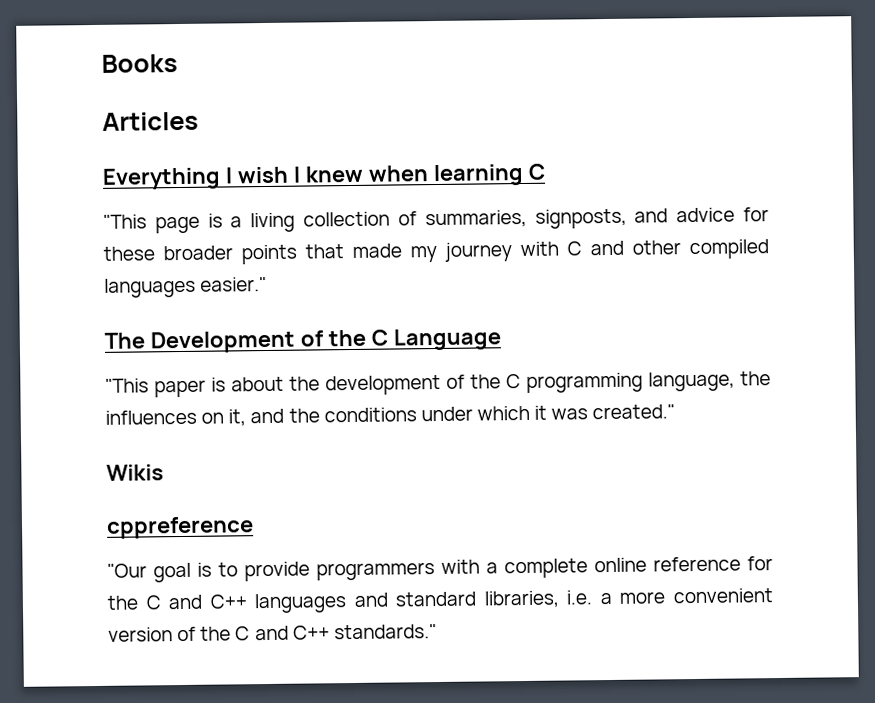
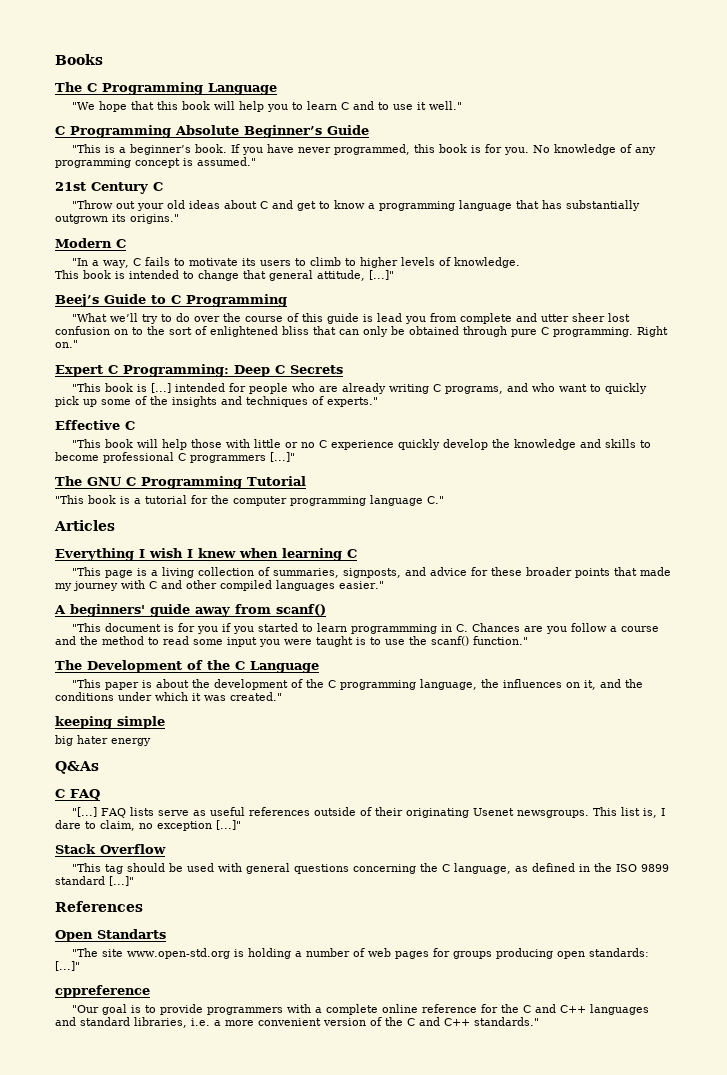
(178, 63) none -> [55,82,277,95] [71,101,462,112] [55,125,369,138] [71,144,656,155] [55,157,256,168] [55,182,163,194] [71,200,640,211] [55,214,179,224] [55,238,126,248] [71,257,520,268] [55,270,394,281] [55,294,287,307] [71,313,630,324] [55,326,668,337] [55,340,78,348] [55,364,343,377] [71,383,647,394] [55,396,378,407] [55,420,135,430] [71,439,651,450] [55,452,295,463] [55,476,306,489] [55,495,444,506] // The C Programming Language // "We hope that this book will help you to learn C and to use it well." // C Programming Absolute Beginner’s Guide // "This is a beginner’s book. If you have never programmed, this book is for you. No knowledge of any programming concept is assumed." // 21st Century C // "Throw out your old ideas about C and get to know a programming language that has substantially outgrown its origins." // Modern C // "In a way, C fails to motivate its users to climb to higher levels of knowledge. // This book is intended to change that general attitude, [...]" // Beej’s Guide to C Programming // "What we’ll try to do over the course of this guide is lead you from complete and utter sheer lost confusion on to the sort of enlightened bliss that can only be obtained through pure C programming. Right on." // Expert C Programming: Deep C Secrets // "This book is [...] intended for people who are already writing C programs, and who want to quickly pick up some of the insights and techniques of experts." // Effective C // "This book will help those with little or no C experience quickly develop the knowledge and skills to become professional C programmers [...]" // The GNU C Programming Tutorial // "This book is a tutorial for the computer programming language C."
(268, 284) none -> [54,604,326,617] [71,623,659,634] [55,636,528,647] // A beginners' guide away from scanf() // "This document is for you if you started to learn programmming in C. Chances are you follow a course and the method to read some input you were taught is to use the scanf() function."
[106,464,164,481] Wikis -> [55,716,165,729] [55,735,151,746] [55,761,99,774] [55,789,100,800] [71,807,665,818] [55,820,241,831] [55,844,166,854] [71,863,669,874] [55,876,134,886] [55,901,143,912] [55,929,166,942] [71,948,649,959] [55,961,80,971] keeping simple // big hater energy // Q&As // C FAQ // "[...] FAQ lists serve as useful references outside of their originating Usenet newsgroups. This list is, I dare to claim, no exception [...]" // Stack Overflow // "This tag should be used with general questions concerning the C language, as defined in the ISO 9899 standard [...]" // References // Open Standarts // "The site www.open-std.org is holding a number of web pages for groups producing open standards: [...]"

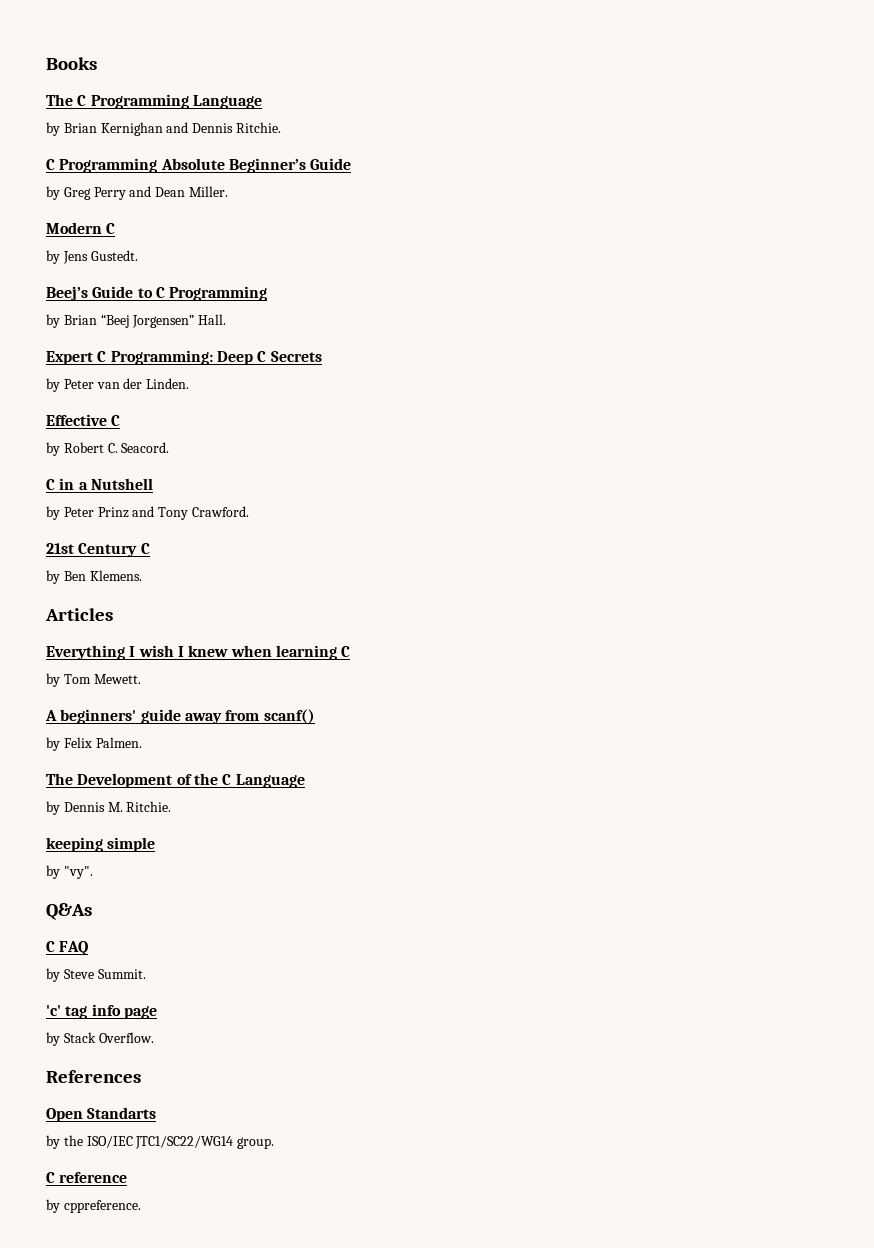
[71,101,462,112] "We hope that this book will help you to learn C and to use it well." -> [46,122,281,136] by Brian Kernighan and Dennis Ritchie.
[71,144,656,155] [55,157,256,168] [55,182,163,194] [71,200,640,211] [55,214,179,224] [55,238,126,248] [71,257,520,268] [55,270,394,281] "This is a beginner’s book. If you have never programmed, this book is for you. No knowledge of any programming concept is assumed." // 21st Century C // "Throw out your old ideas about C and get to know a programming language that has substantially outgrown its origins." // Modern C // "In a way, C fails to motivate its users to climb to higher levels of knowledge. // This book is intended to change that general attitude, [...]" -> [46,186,228,200] [46,222,116,234] [46,250,138,264] by Greg Perry and Dean Miller. // Modern C // by Jens Gustedt.
[71,313,630,324] [55,326,668,337] [55,340,78,348] "What we’ll try to do over the course of this guide is lead you from complete and utter sheer lost confusion on to the sort of enlightened bliss that can only be obtained through pure C programming. Right on." -> [46,314,227,328] by Brian “Beej Jorgensen” Hall.
[71,383,647,394] [55,396,378,407] [55,420,135,430] [71,439,651,450] [55,452,295,463] [55,476,306,489] [55,495,444,506] "This book is [...] intended for people who are already writing C programs, and who want to quickly pick up some of the insights and techniques of experts." // Effective C // "This book will help those with little or no C experience quickly develop the knowledge and skills to become professional C programmers [...]" // The GNU C Programming Tutorial // "This book is a tutorial for the computer programming language C." -> [46,378,190,392] [46,414,121,426] [46,442,170,456] [46,478,153,490] [46,506,249,520] [46,543,150,557] [46,570,142,584] by Peter van der Linden. // Effective C // by Robert C. Seacord. // C in a Nutshell // by Peter Prinz and Tony Crawford. // 21st Century C // by Ben Klemens.
[71,567,671,578] [55,580,384,591] "This page is a living collection of summaries, signposts, and advice for these broader points that made my journey with C and other compiled languages easier." -> [46,673,141,687] by Tom Mewett.
[71,623,659,634] [55,636,528,647] "This document is for you if you started to learn programmming in C. Chances are you follow a course and the method to read some input you were taught is to use the scanf() function." -> [46,737,142,751] by Felix Palmen.
[71,679,643,690] [55,692,282,701] "This paper is about the development of the C programming language, the influences on it, and the conditions under which it was created." -> [46,801,172,815] by Dennis M. Ritchie.
[55,735,151,746] big hater energy -> [46,865,93,879] by "vy".
[71,807,665,818] [55,820,241,831] [55,844,166,854] [71,863,669,874] [55,876,134,886] [55,901,143,912] [55,929,166,942] [71,948,649,959] [55,961,80,971] [55,985,150,998] [71,1004,649,1015] [55,1017,539,1028] "[...] FAQ lists serve as useful references outside of their originating Usenet newsgroups. This list is, I dare to claim, no exception [...]" // Stack Overflow // "This tag should be used with general questions concerning the C language, as defined in the ISO 9899 standard [...]" // References // Open Standarts // "The site www.open-std.org is holding a number of web pages for groups producing open standards: [...]" // cppreference // "Our goal is to provide programmers with a complete online reference for the C and C++ languages and standard libraries, i.e. a more convenient version of the C and C++ standards." -> [46,968,146,982] [46,1004,157,1019] [46,1032,154,1046] [46,1070,141,1083] [46,1107,157,1122] [46,1135,275,1149] [46,1172,128,1183] [46,1199,141,1213] by Steve Summit. // 'c' tag info page // by Stack Overflow. // References // Open Standarts // by the ISO/IEC JTC1/SC22/WG14 group. // C reference // by cppreference.

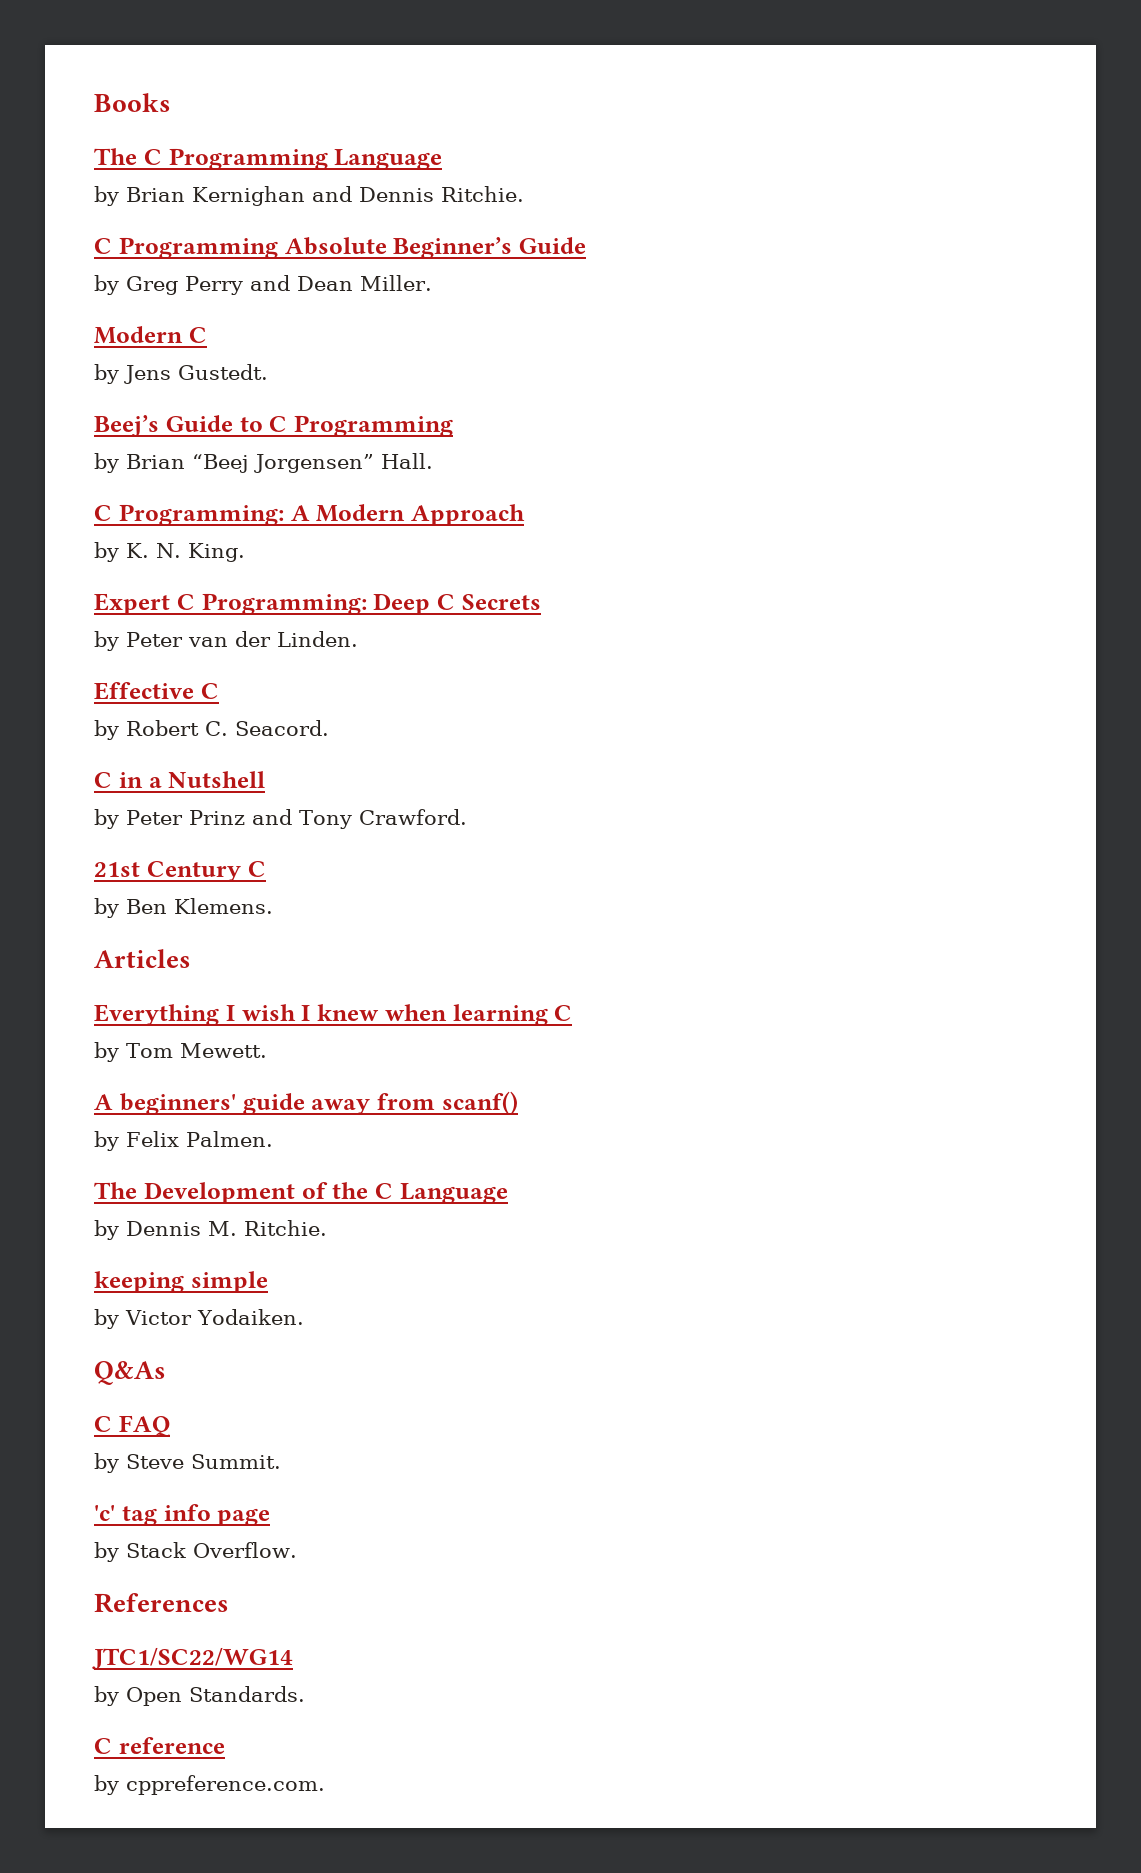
(227, 319) none -> [94,504,525,526] [94,542,245,562] // C Programming: A Modern Approach // by K. N. King.
[63,866,93,879] "vy". -> [125,1309,304,1325] Victor Yodaiken.
[46,1107,157,1122] [46,1135,275,1149] Open Standarts // by the ISO/IEC JTC1/SC22/WG14 group. -> [92,1647,293,1670] [94,1686,305,1706] JTC1/SC22/WG14 // by Open Standards.
[63,1200,141,1213] cppreference. -> [126,1775,325,1795] cppreference.com.

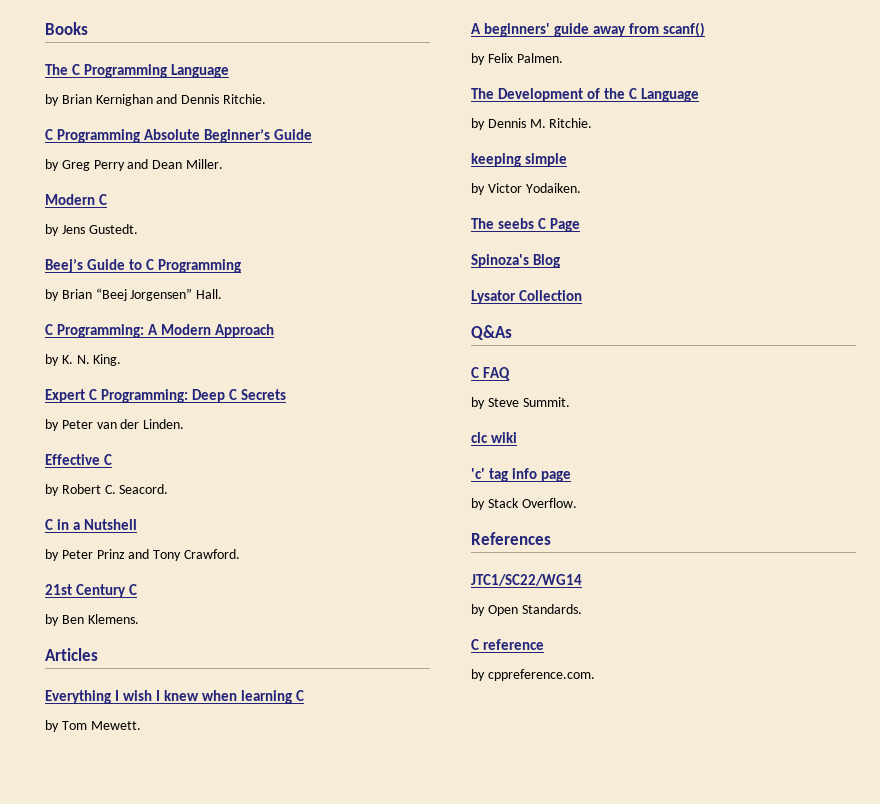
(304, 1317) none -> [471,218,581,232] [471,254,561,268] [471,290,583,304] // The seebs C Page // Spinoza's Blog // Lysator Collection
(281, 1461) none -> [471,432,518,443] // clc wiki

